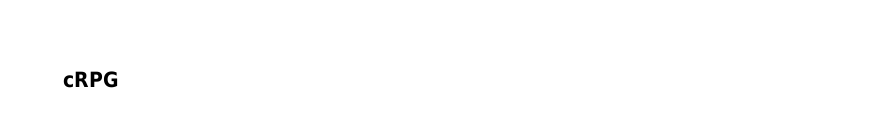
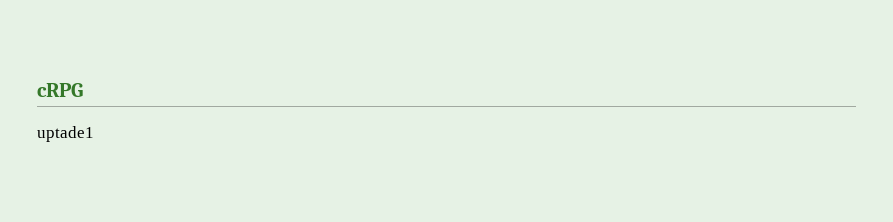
(119, 79) none -> [37,126,94,142] // uptade1

